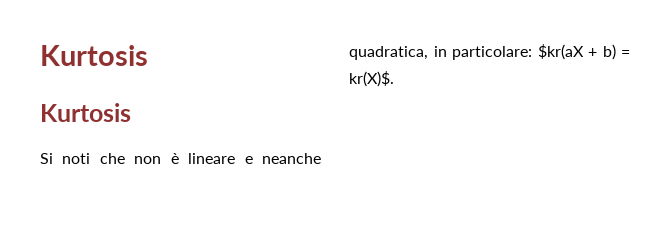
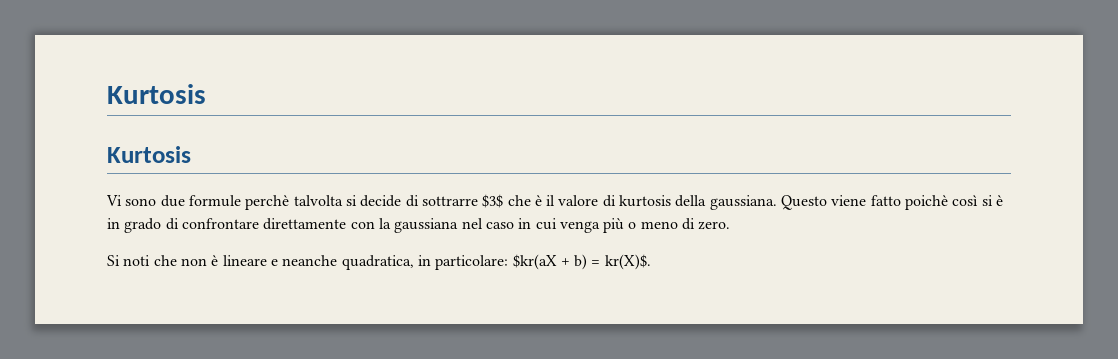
(131, 112) none -> [106,194,1004,210] [107,218,731,233] // Vi sono due formule perchè talvolta si decide di sottrarre $3$ che è il valore di kurtosis della gaussiana. Questo viene fatto poichè così si è in grado di confrontare direttamente con la gaussiana nel caso in cui venga più o meno di zero.

